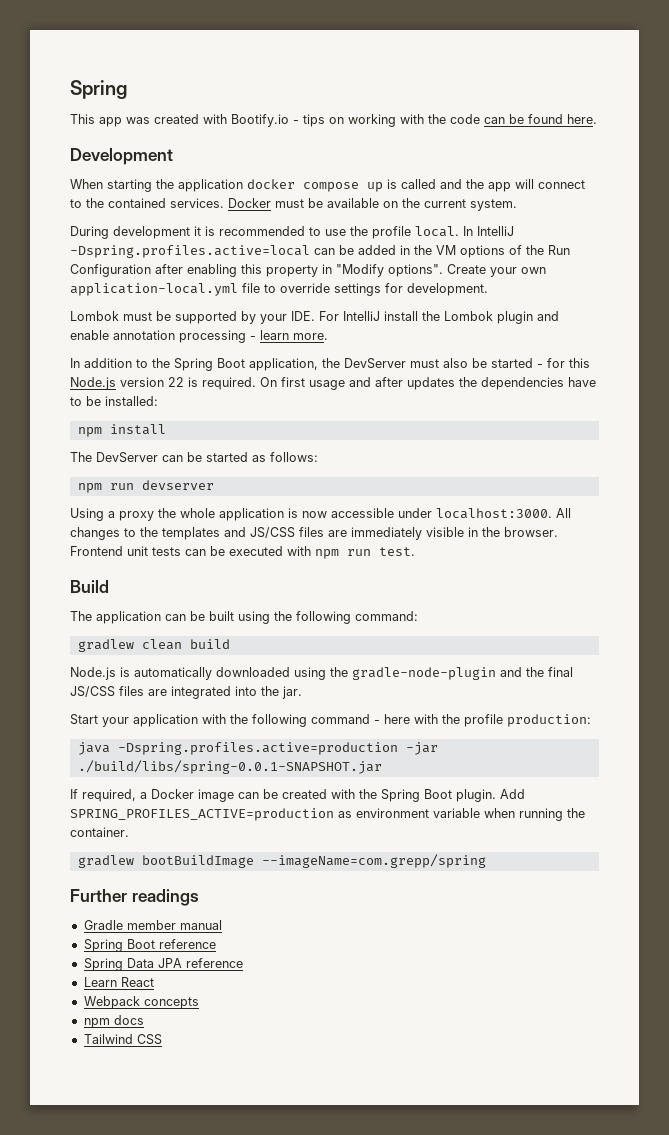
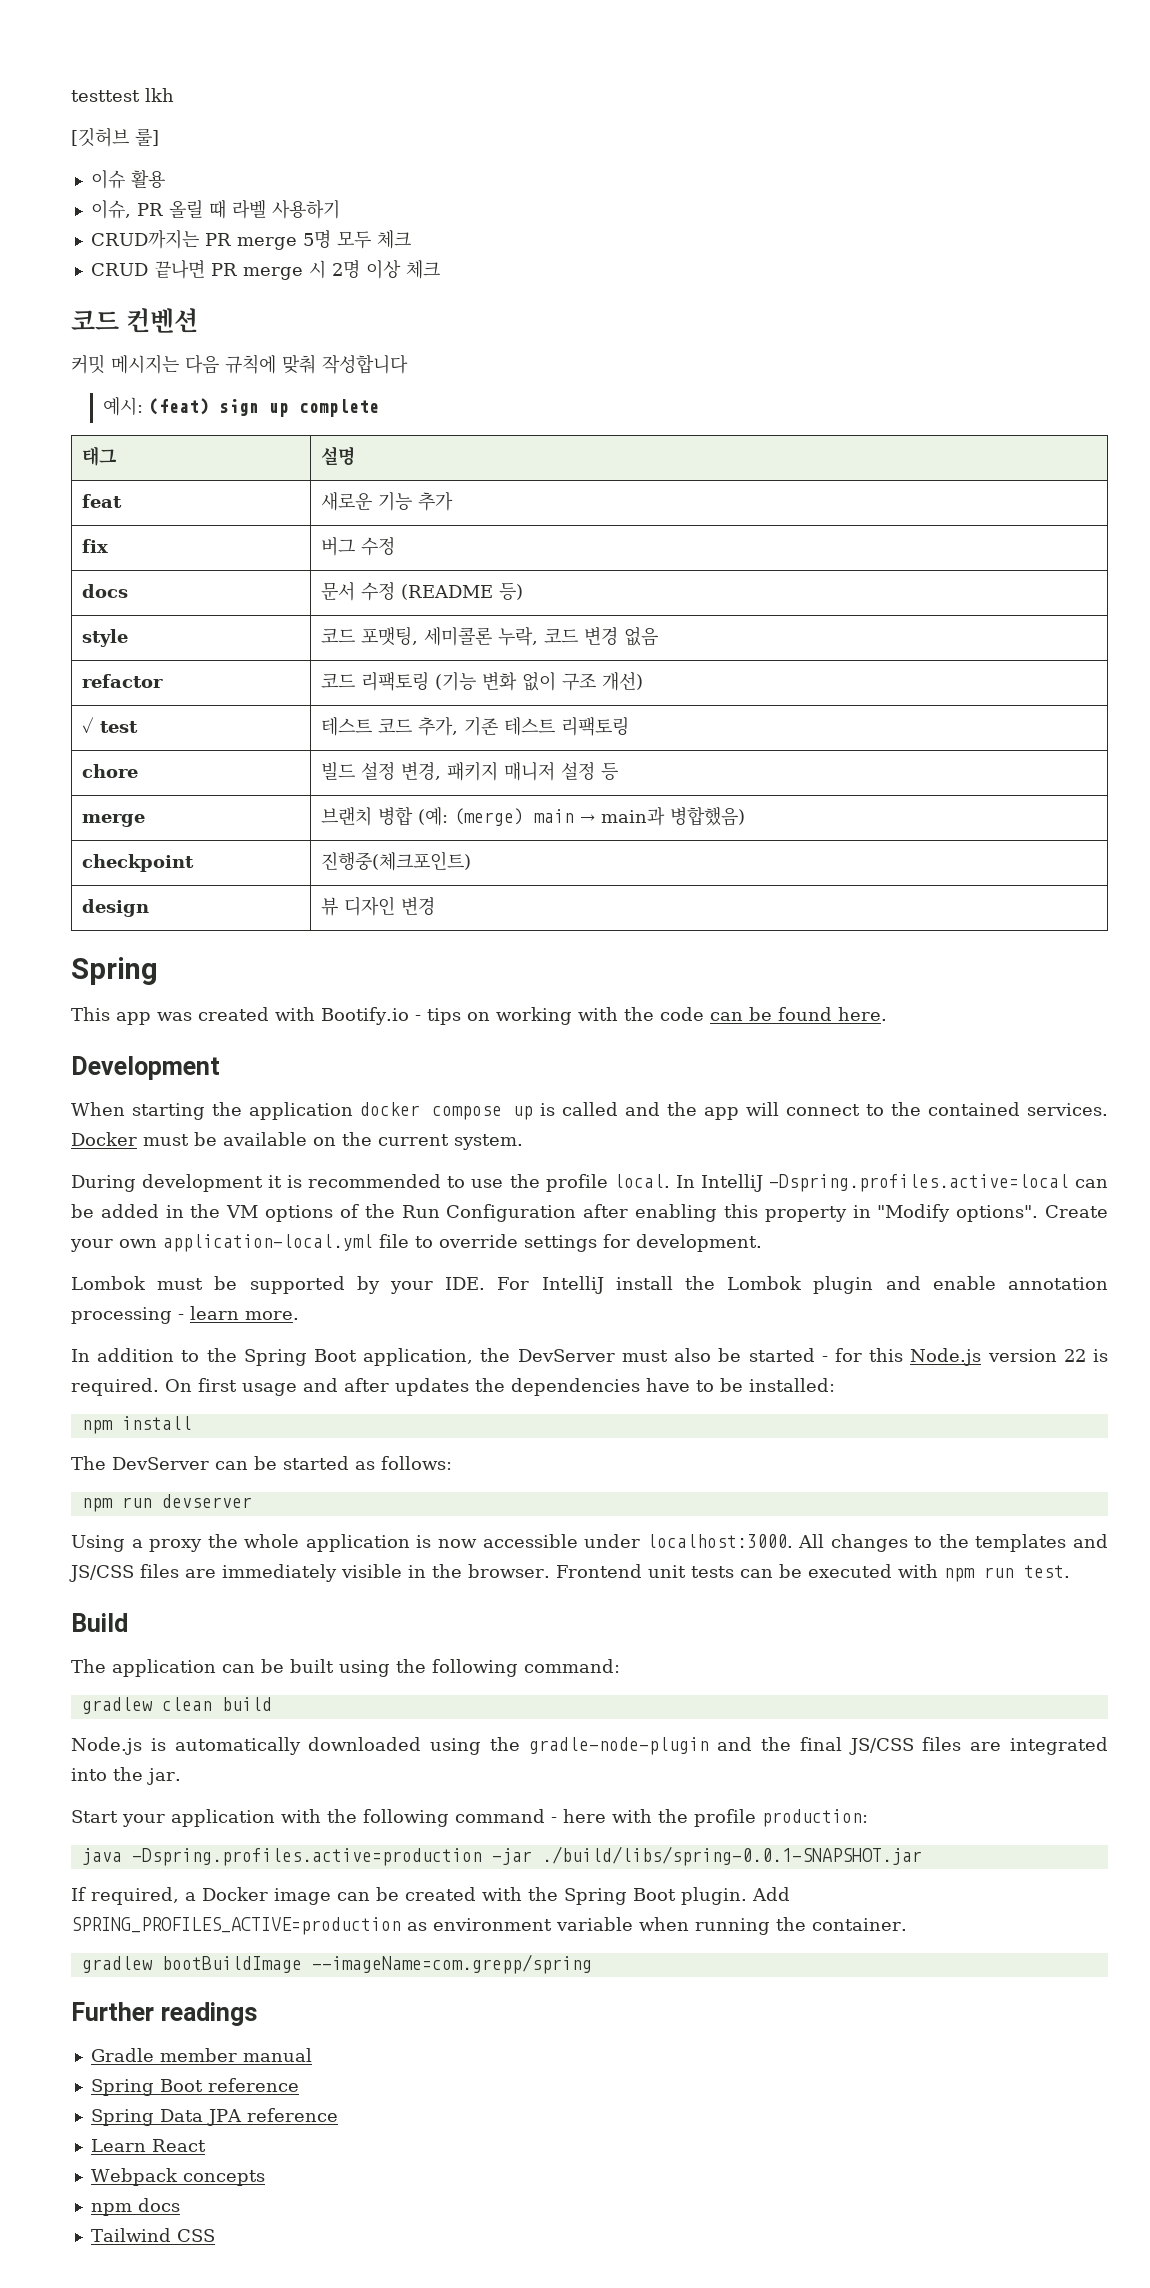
(70, 89) none -> [71,88,174,102] [71,127,159,147] [90,170,165,189] [90,200,340,219] [90,229,411,250] [90,259,440,280] [71,308,198,333] [71,354,408,374] [102,397,379,417] [81,446,117,466] [320,446,355,465] [81,494,122,508] [320,492,453,511] [81,539,108,553] [320,537,395,556] [81,584,128,598] [320,582,523,601] [81,629,128,647] [320,626,658,646] [81,674,163,688] [320,672,643,691] [81,717,138,733] [320,717,629,736] [81,764,138,778] [320,761,618,781] [81,814,145,827] [320,807,745,826] [81,854,194,872] [320,851,471,871] [81,899,149,917] [320,896,435,916] testtest lkh // [깃허브 룰] // 이슈 활용 // 이슈, PR 올릴 때 라벨 사용하기 // CRUD까지는 PR merge 5명 모두 체크 // CRUD 끝나면 PR merge 시 2명 이상 체크 // 코드 컨벤션 // 커밋 메시지는 다음 규칙에 맞춰 작성합니다 // 예시: (feat) sign up complete // 태그 | 설명 // feat | 새로운 기능 추가 // fix | 버그 수정 // docs | 문서 수정 (README 등) // style | 코드 포맷팅, 세미콜론 누락, 코드 변경 없음 // refactor | 코드 리팩토링 (기능 변화 없이 구조 개선) // ✓ test | 테스트 코드 추가, 기존 테스트 리팩토링 // chore | 빌드 설정 변경, 패키지 매니저 설정 등 // merge | 브랜치 병합 (예: (merge) main → main과 병합했음) // checkpoint | 진행중(체크포인트) // design | 뷰 디자인 변경 //

